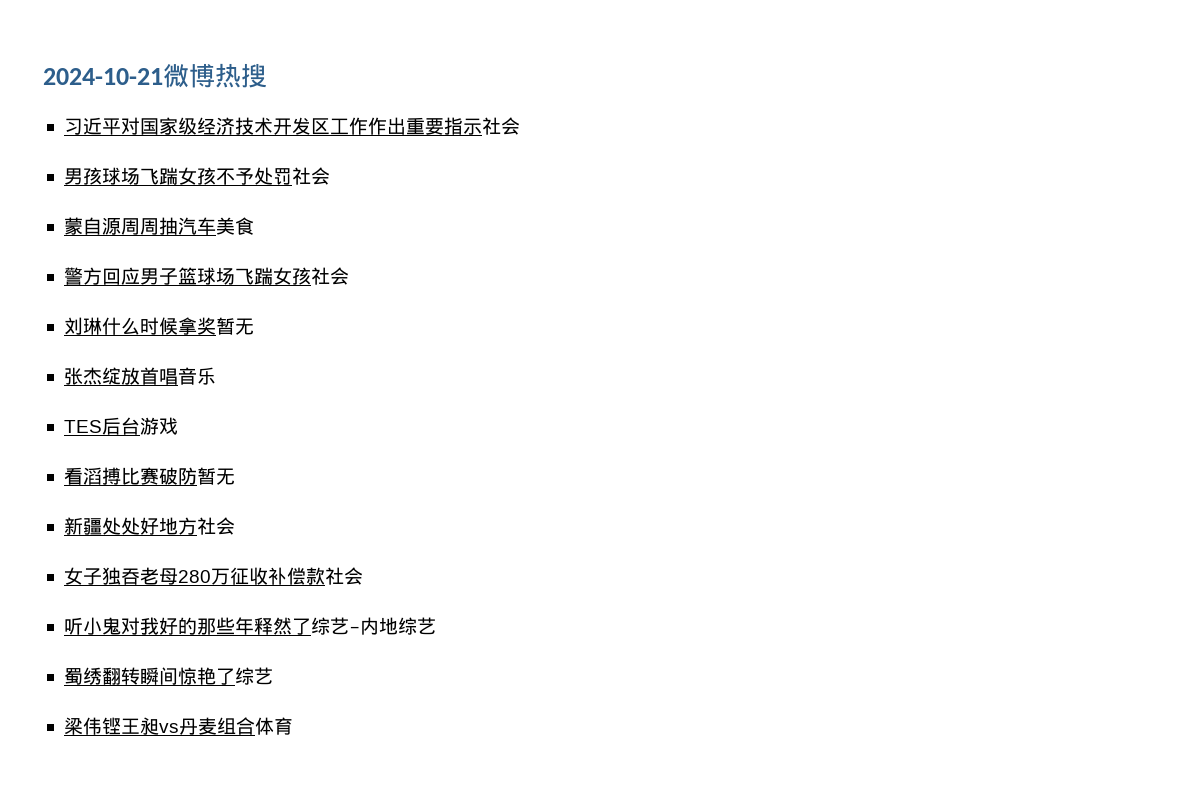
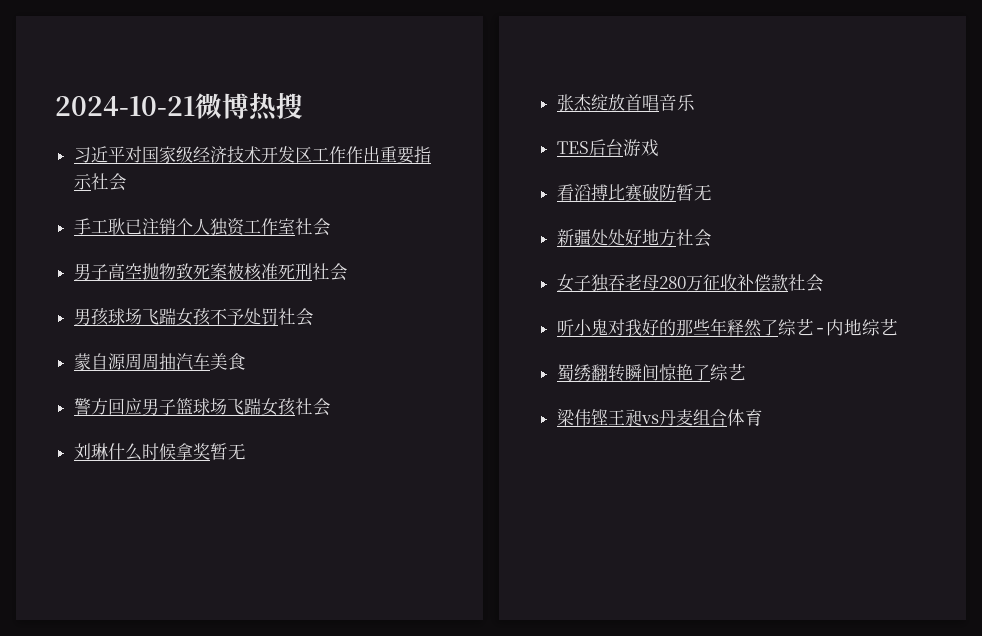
(520, 126) none -> [73,218,331,236] [73,263,348,281] // 手工耿已注销个人独资工作室社会 // 男子高空抛物致死案被核准死刑社会

